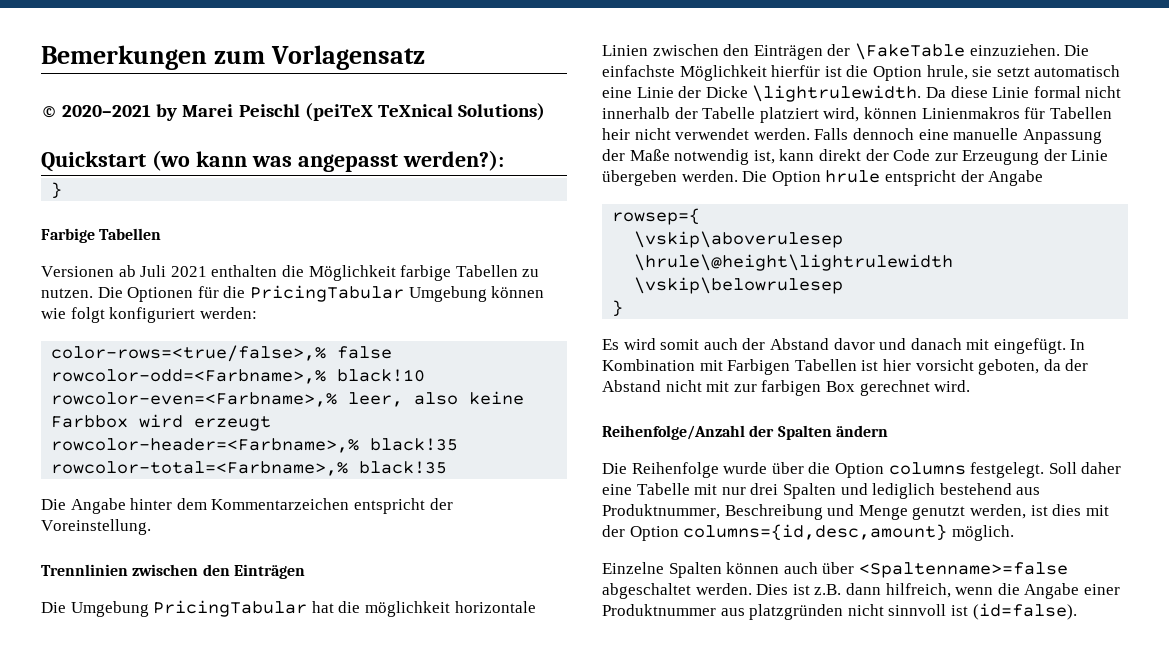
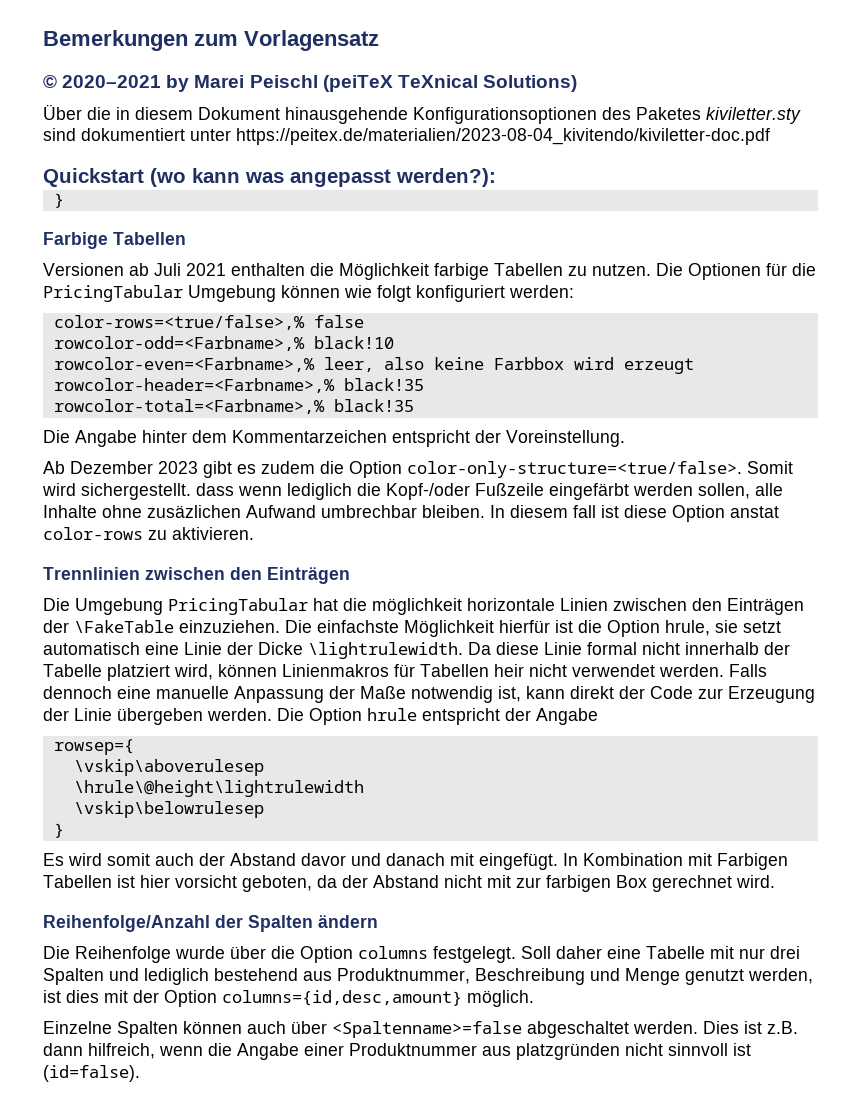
(545, 112) none -> [43,104,801,124] [43,128,770,145] // Über die in diesem Dokument hinausgehende Konfigurationsoptionen des Paketes kiviletter.sty sind dokumentiert unter https://peitex.de/materialien/2023-08-04_kivitendo/kiviletter-doc.pdf
(151, 527) none -> [43,461,793,478] [42,483,783,500] [43,505,779,522] [43,527,254,540] // Ab Dezember 2023 gibt es zudem die Option color-only-structure=<true/false>. Somit wird sichergestellt. dass wenn lediglich die Kopf-/oder Fußzeile eingefärbt werden sollen, alle Inhalte ohne zusäzlichen Aufwand umbrechbar bleiben. In diesem fall ist diese Option anstat color-rows zu aktivieren.

